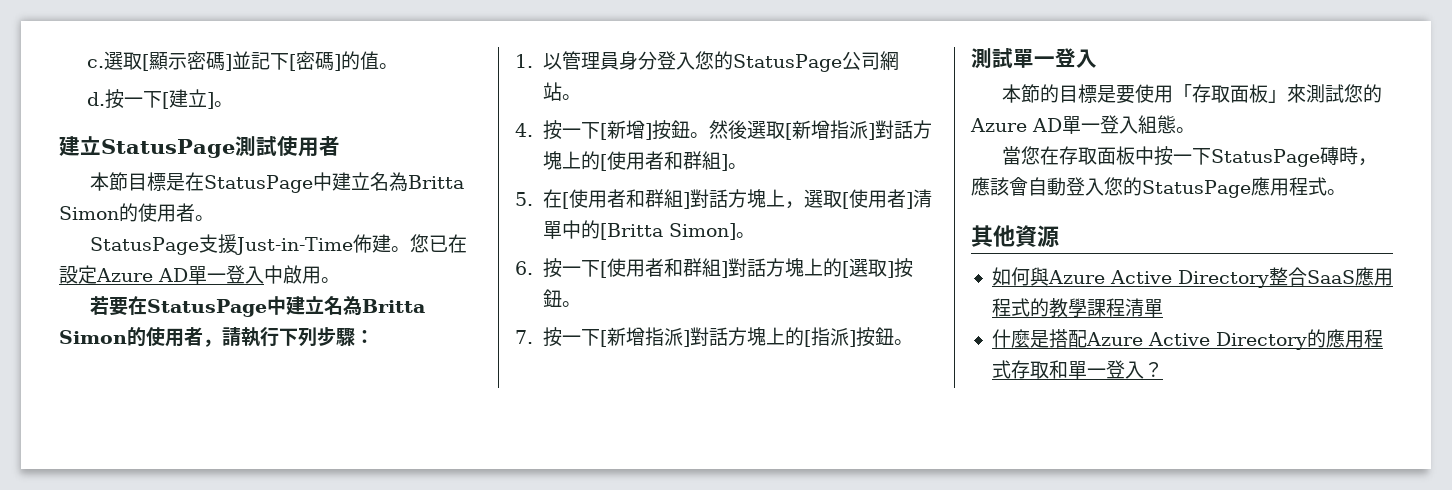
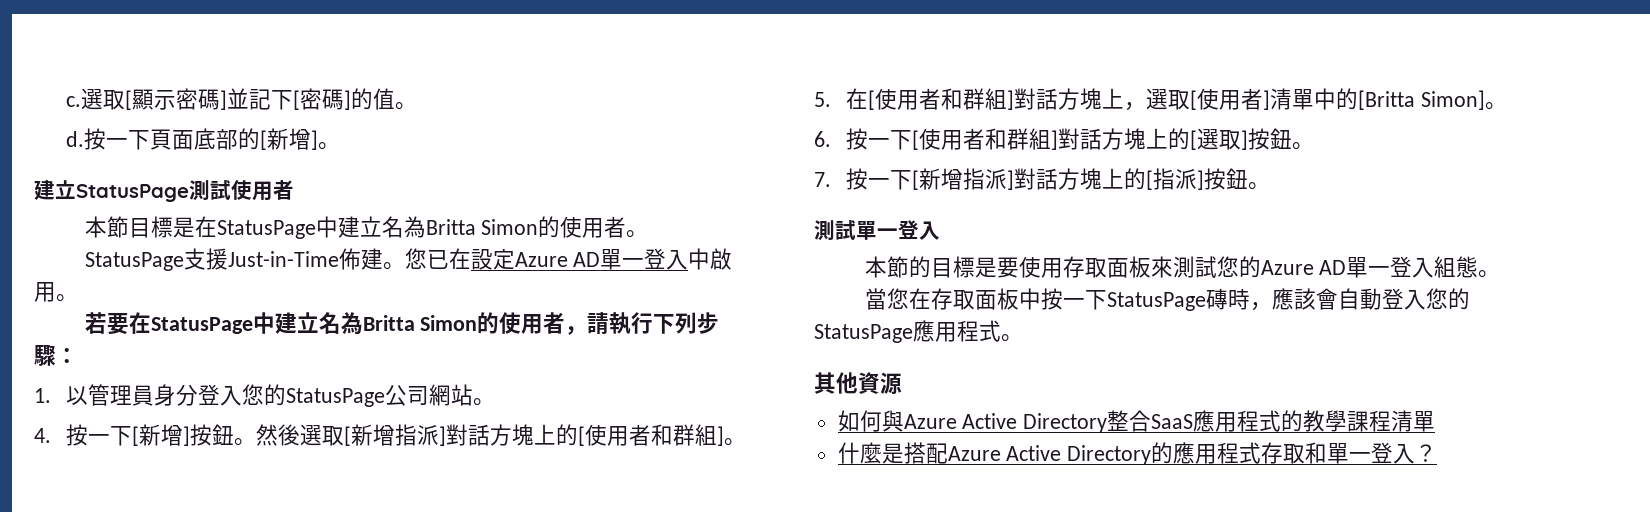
[162,89,208,109] [建立 -> [149,128,311,150] 頁面底部的[新增
[1172,84,1287,103] 「存取面板」 -> [1062,256,1151,278] 存取面板

